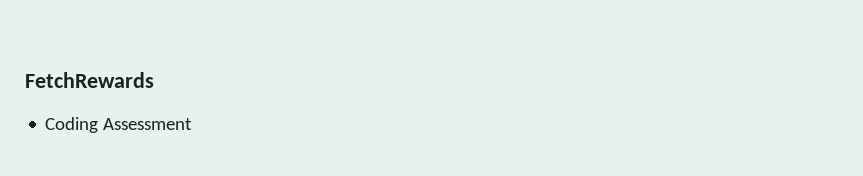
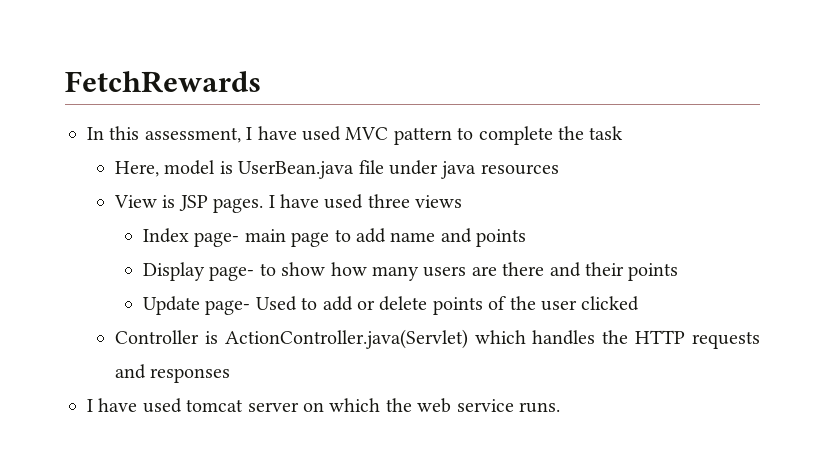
[45,117,193,133] Coding Assessment -> [87,126,624,145] [115,160,559,179] [114,194,463,213] [143,228,527,247] [143,262,679,281] [143,296,640,315] [115,329,760,349] [115,364,231,383] [87,398,560,413] In this assessment, I have used MVC pattern to complete the task // Here, model is UserBean.java file under java resources // View is JSP pages. I have used three views // Index page- main page to add name and points // Display page- to show how many users are there and their points // Update page- Used to add or delete points of the user clicked // Controller is ActionController.java(Servlet) which handles the HTTP requests and responses // I have used tomcat server on which the web service runs.

